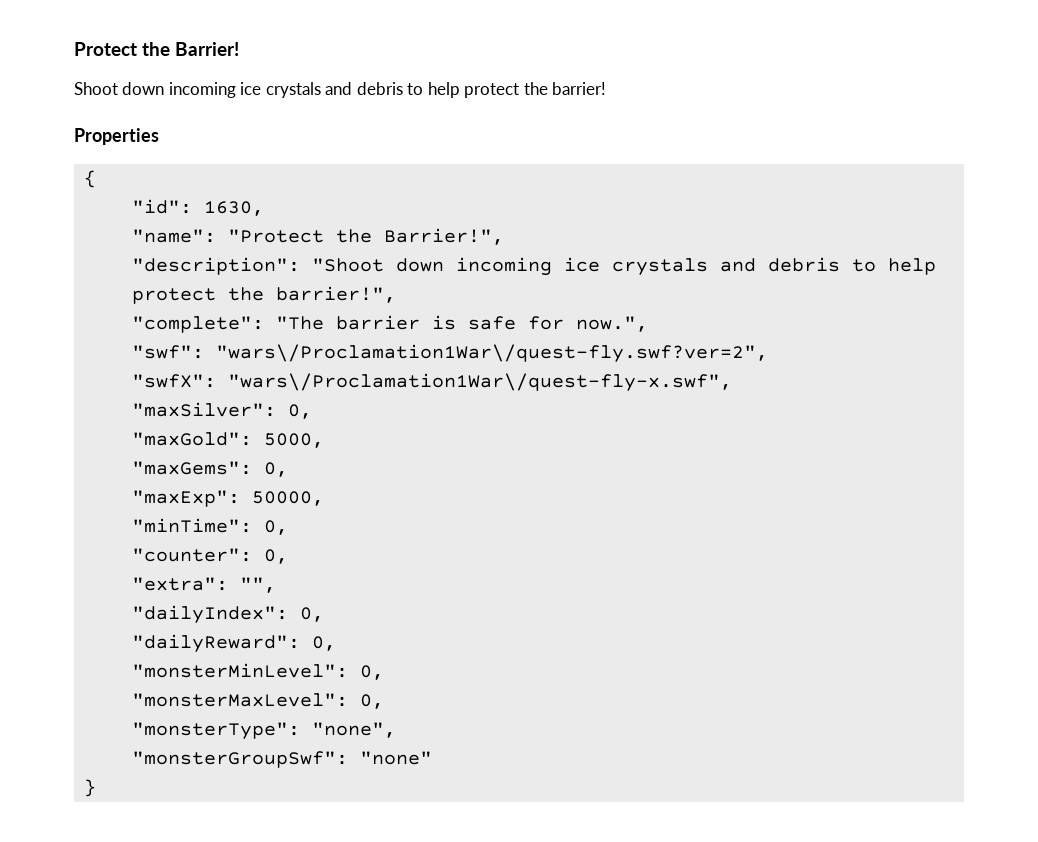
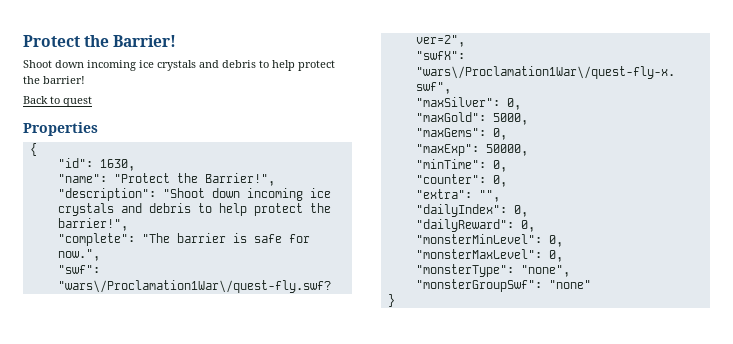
(607, 88) none -> [23,96,92,107] // Back to quest

